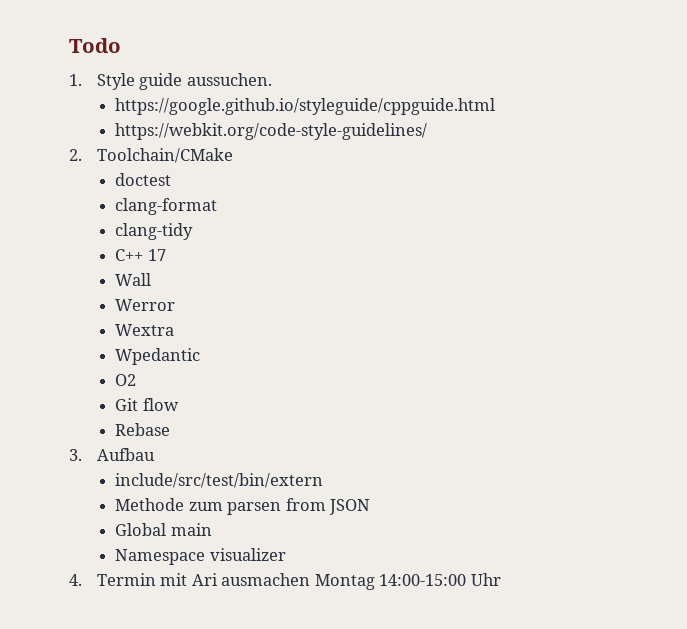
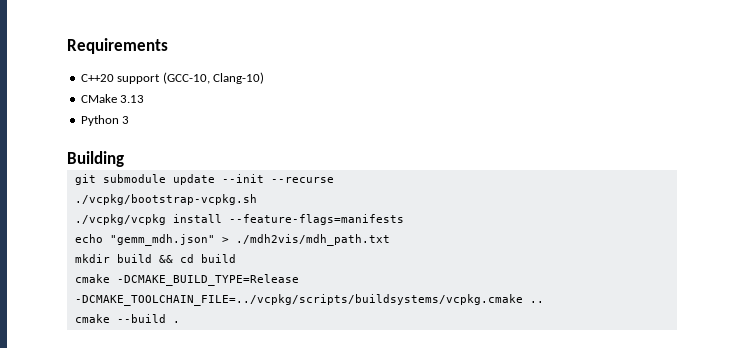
[69,38,121,53] [69,73,272,90] [115,98,496,115] [115,123,428,140] [69,148,234,163] [115,173,172,186] [115,198,218,215] [115,223,194,240] [115,249,166,261] [115,273,152,286] [115,299,176,311] [115,324,175,336] [115,348,201,365] [115,374,137,386] [115,398,179,411] [115,423,171,436] [69,448,156,461] [115,473,324,488] [115,498,370,515] [115,523,212,536] [115,548,286,565] [69,573,501,590] Todo // 1. Style guide aussuchen. // https://google.github.io/styleguide/cppguide.html // https://webkit.org/code-style-guidelines/ // 2. Toolchain/CMake // doctest // clang-format // clang-tidy // C++ 17 // Wall // Werror // Wextra // Wpedantic // O2 // Git flow // Rebase // 3. Aufbau // include/src/test/bin/extern // Methode zum parsen from JSON // Global main // Namespace visualizer // 4. Termin mit Ari ausmachen Montag 14:00-15:00 Uhr -> [67,38,168,54] [80,72,264,84] [80,94,145,103] [80,115,130,126] [67,151,124,167] [74,174,334,185] [74,194,257,205] [74,214,404,225] [74,234,390,246] [74,254,236,263] [74,274,299,286] [74,294,544,306] [74,314,180,323] Requirements // C++20 support (GCC-10, Clang-10) // CMake 3.13 // Python 3 // Building // git submodule update --init --recurse // ./vcpkg/bootstrap-vcpkg.sh // ./vcpkg/vcpkg install --feature-flags=manifests // echo "gemm_mdh.json" > ./mdh2vis/mdh_path.txt // mkdir build && cd build // cmake -DCMAKE_BUILD_TYPE=Release -DCMAKE_TOOLCHAIN_FILE=../vcpkg/scripts/buildsystems/vcpkg.cmake .. // cmake --build .

